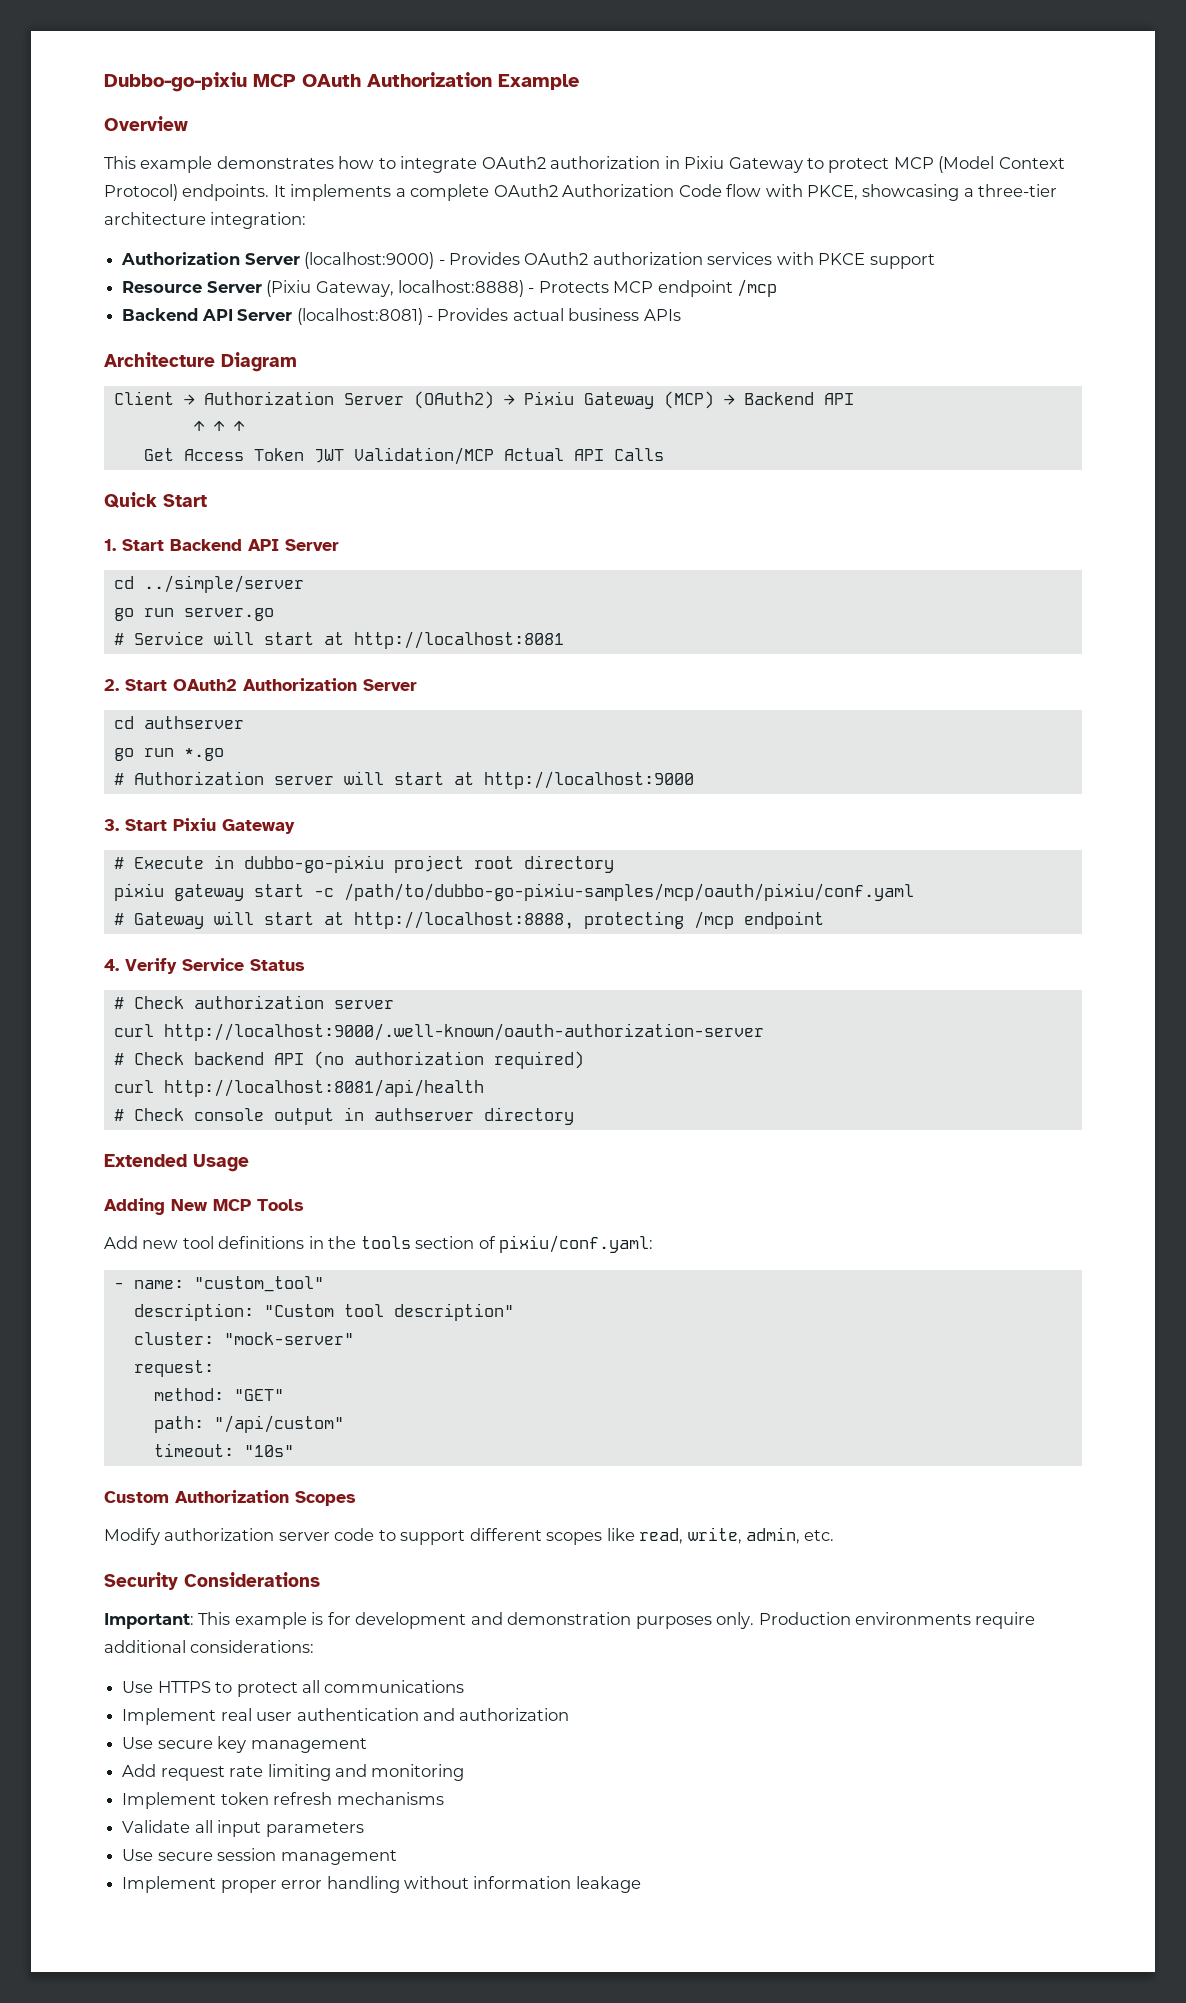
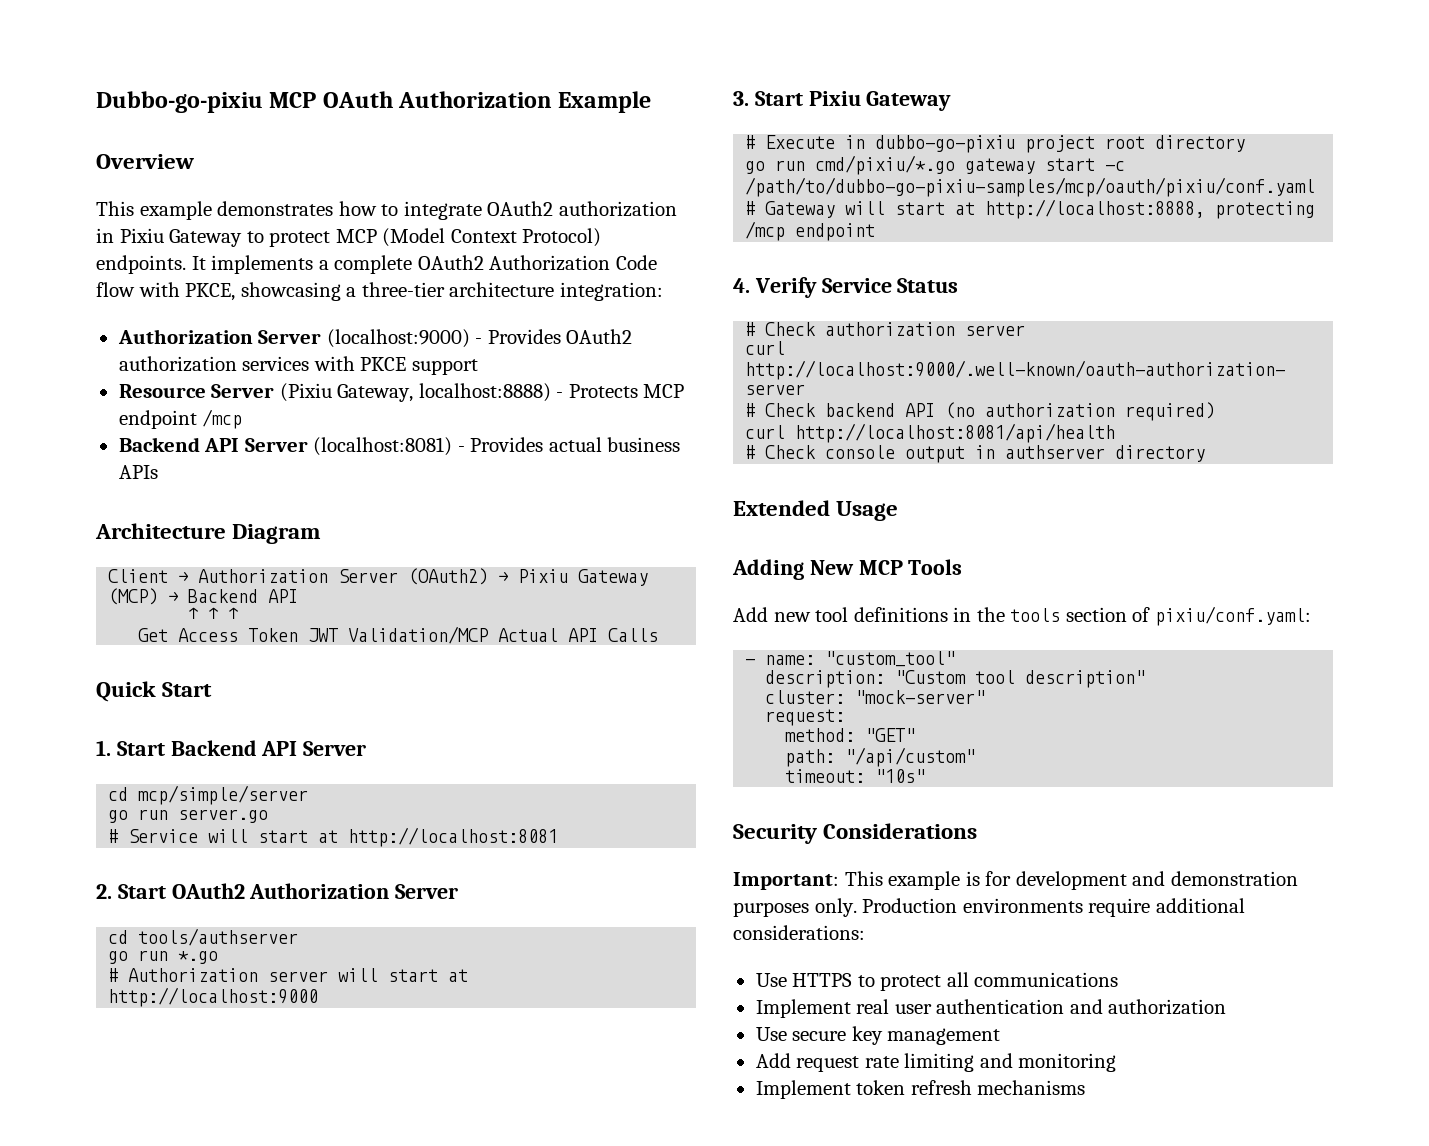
[143,575,304,593] ../simple/server -> [138,785,309,805] mcp/simple/server
[143,716,244,729] authserver -> [138,928,299,946] tools/authserver
[113,883,164,901] pixiu -> [745,155,956,175] go run cmd/pixiu/*.go
[104,1490,356,1506] [104,1527,835,1545] // Custom Authorization Scopes // Modify authorization server code to support different scopes like read, write, admin, etc. -> (926, 776) none
[122,1820,364,1837] [122,1848,397,1865] [122,1876,641,1893] // Validate all input parameters // Use secure session management // Implement proper error handling without information leakage -> (1086, 1087) none

